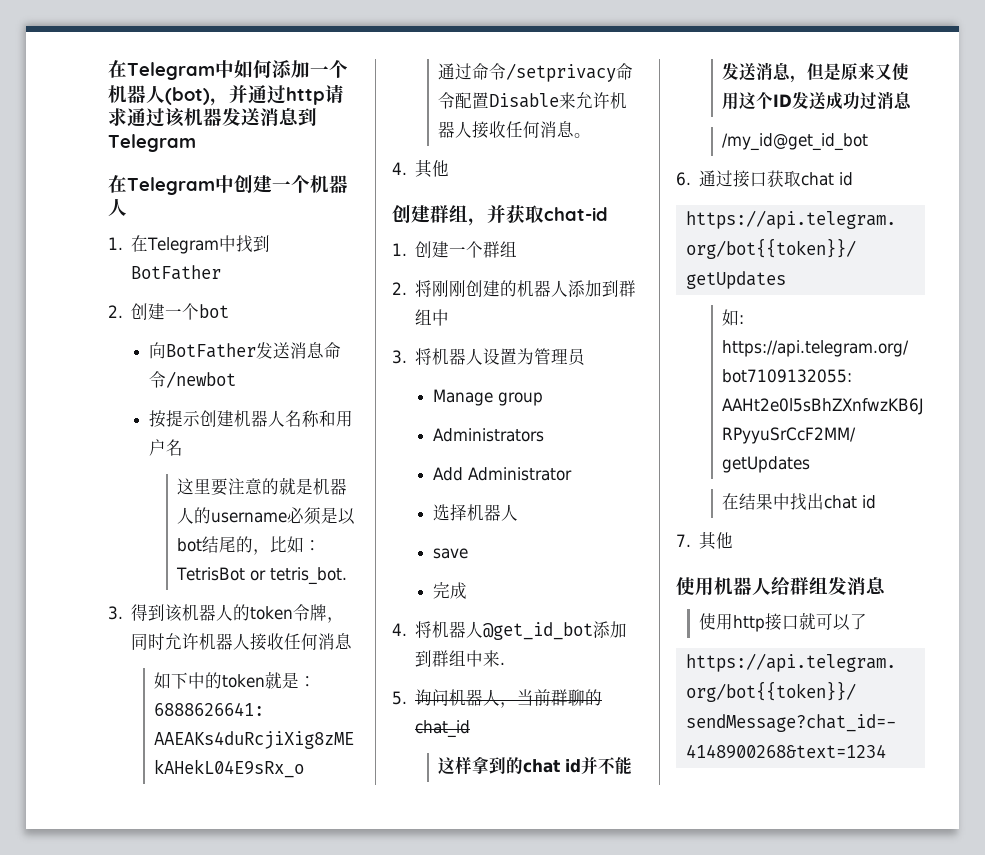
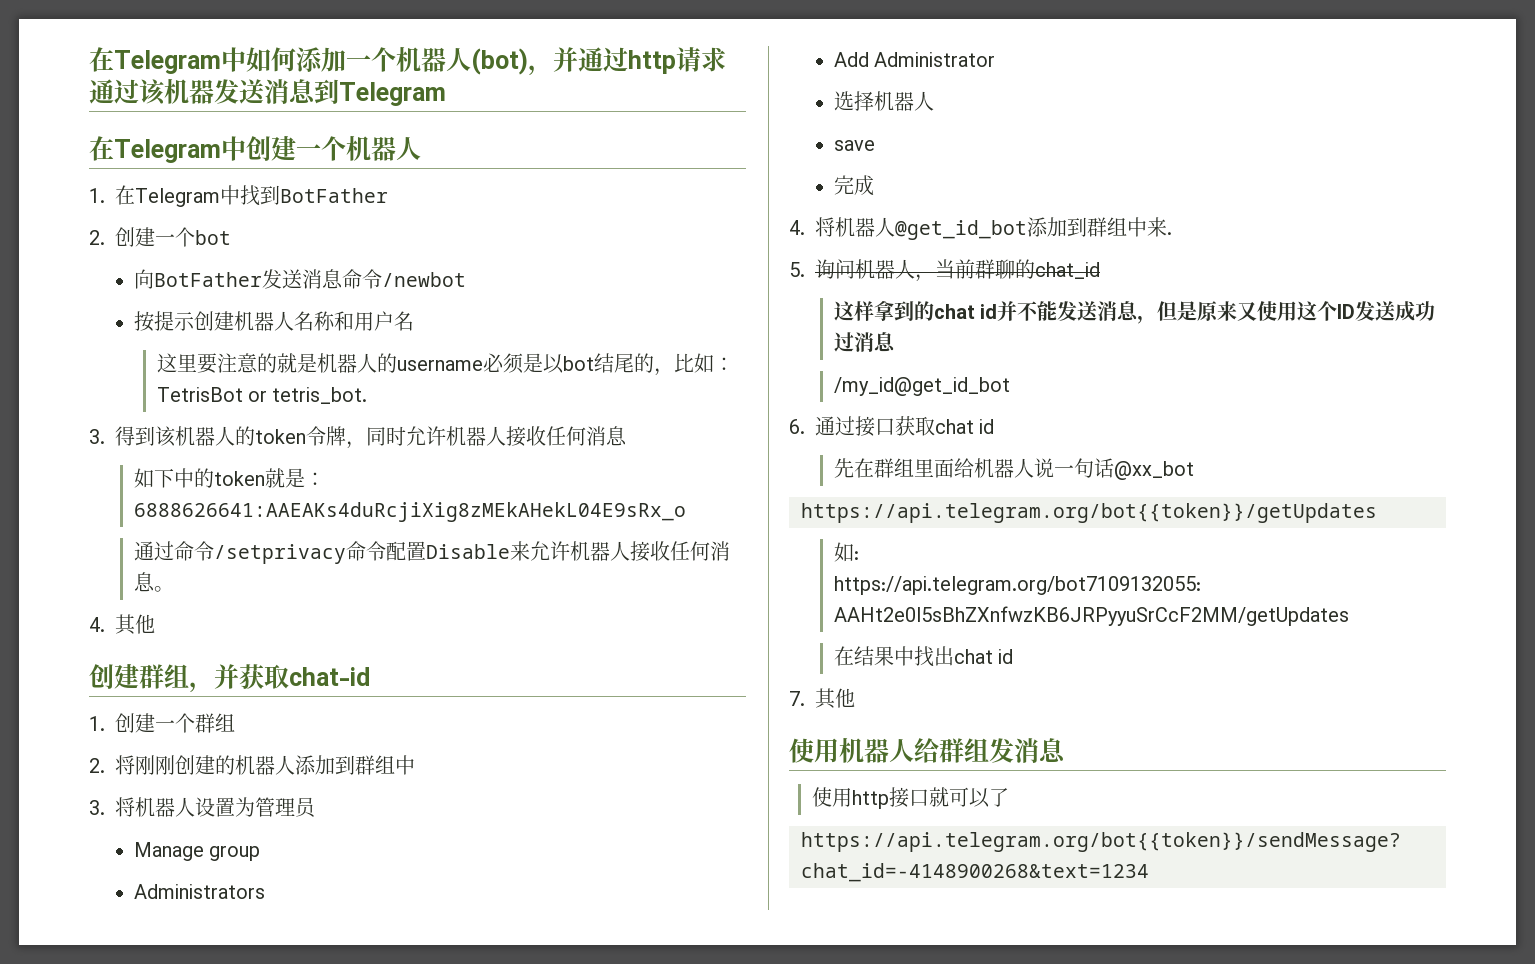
(854, 179) none -> [834,458,1195,480] // 先在群组里面给机器人说一句话@xx_bot

